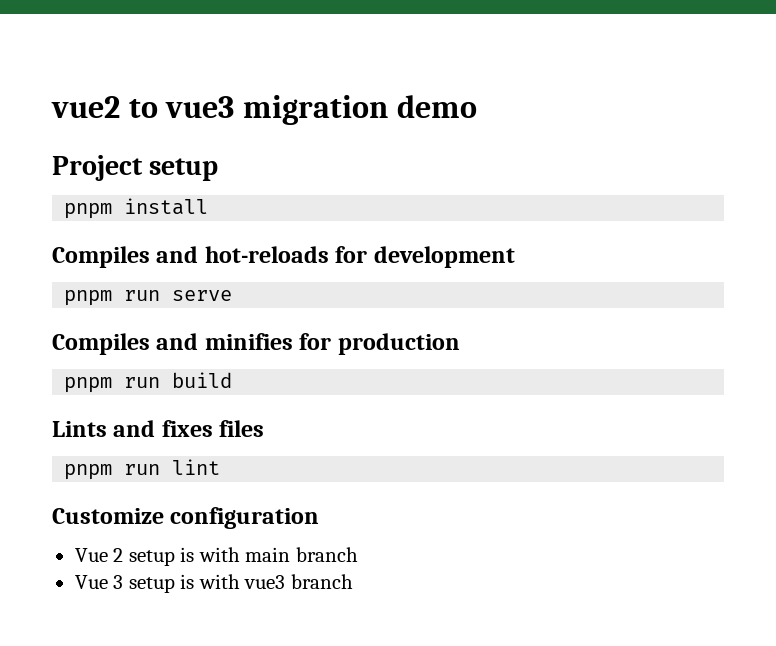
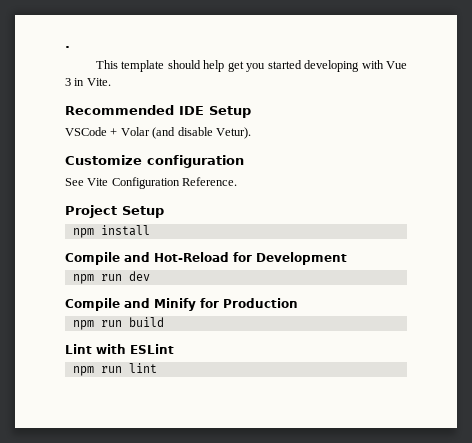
[51,95,477,125] [52,155,219,181] [64,198,209,219] [52,246,515,268] [64,290,233,306] [52,333,460,355] [64,372,233,393] [52,420,265,437] [64,459,221,480] [52,507,320,529] [74,547,358,566] [74,574,353,593] vue2 to vue3 migration demo // Project setup // pnpm install // Compiles and hot-reloads for development // pnpm run serve // Compiles and minifies for production // pnpm run build // Lints and fixes files // pnpm run lint // Customize configuration // Vue 2 setup is with main branch // Vue 3 setup is with vue3 branch -> [65,46,70,48] [95,60,407,72] [65,78,111,86] [65,105,251,118] [65,127,251,139] [65,155,244,168] [65,177,238,189] [65,205,164,218] [72,225,150,238] [65,252,347,265] [72,271,150,284] [65,298,298,311] [72,317,164,330] [65,344,174,354] [72,363,157,376] . // This template should help get you started developing with Vue 3 in Vite. // Recommended IDE Setup // VSCode + Volar (and disable Vetur). // Customize configuration // See Vite Configuration Reference. // Project Setup // npm install // Compile and Hot-Reload for Development // npm run dev // Compile and Minify for Production // npm run build // Lint with ESLint // npm run lint

